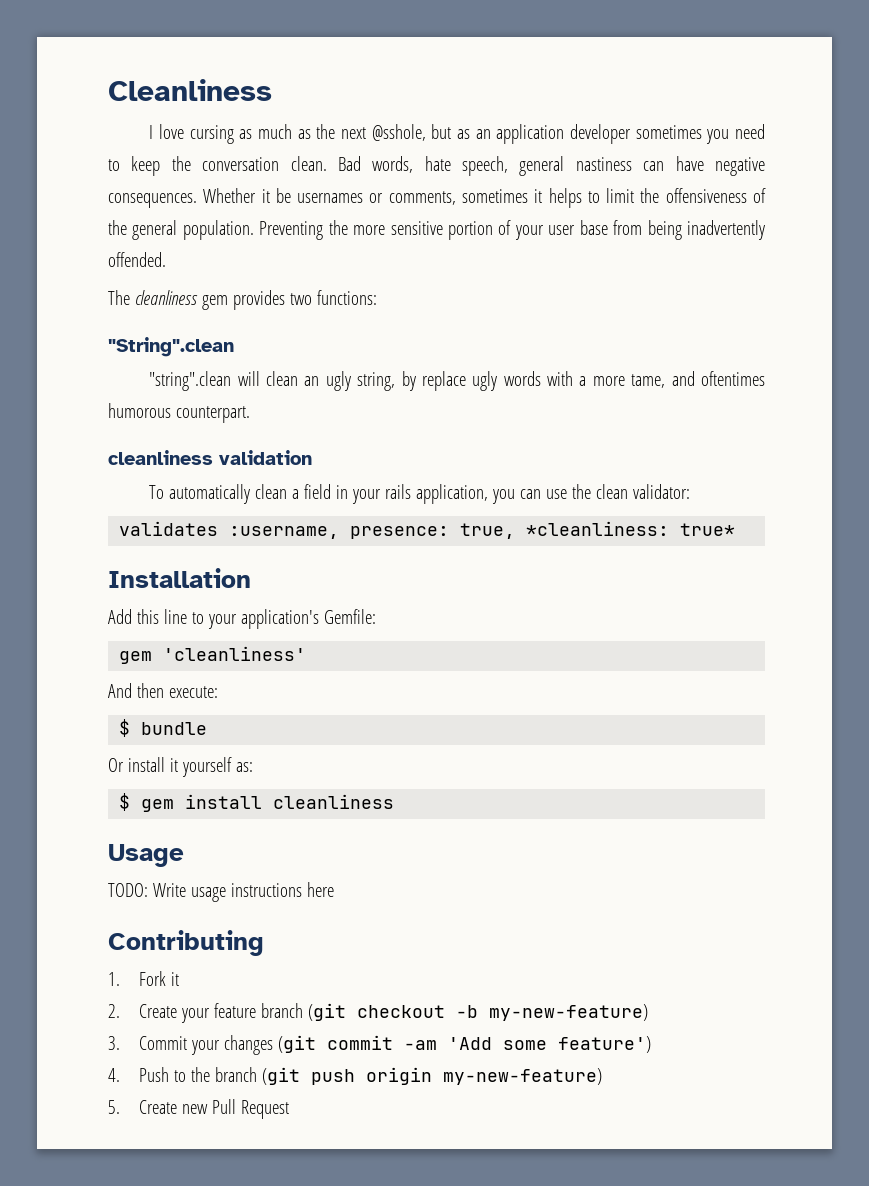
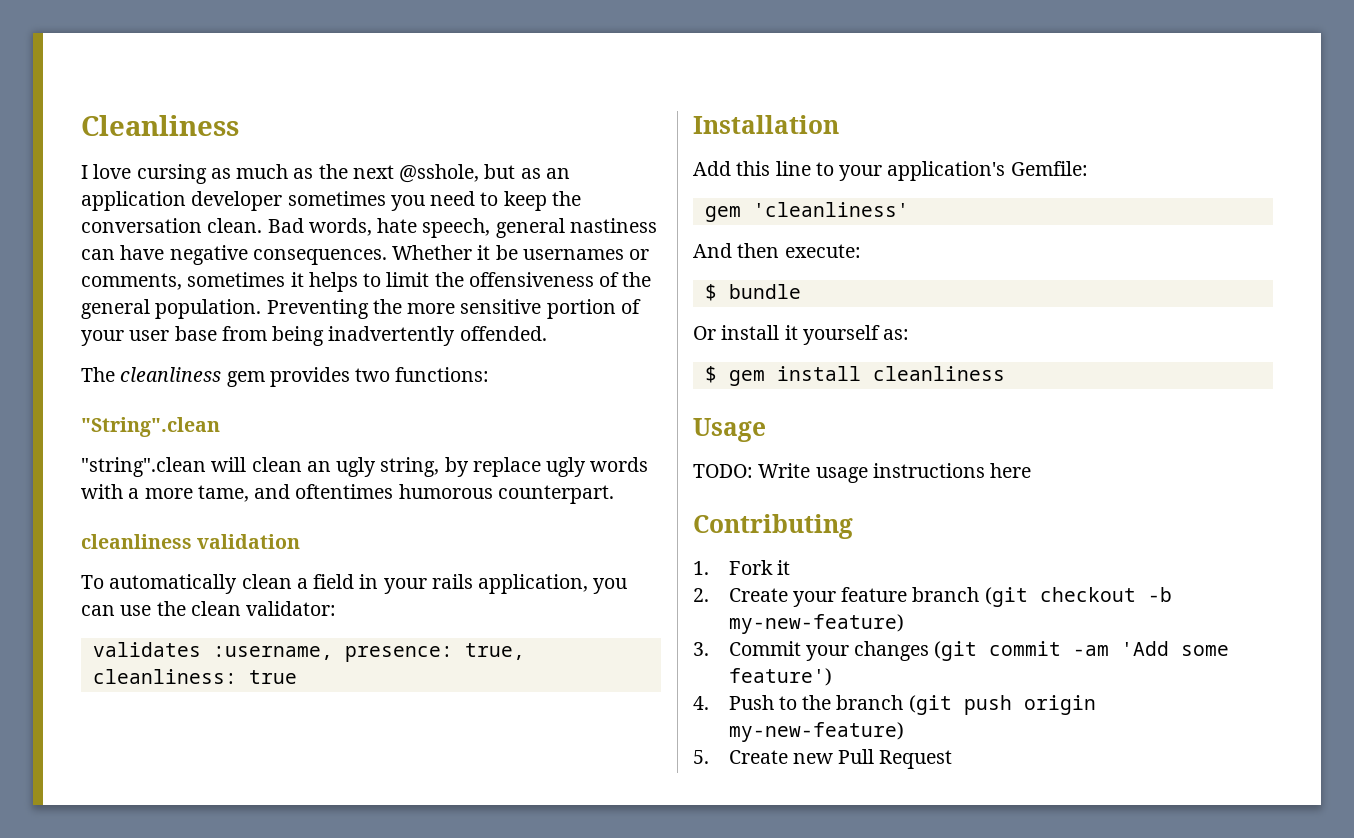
[526,521,736,536] *cleanliness: true* -> [92,669,297,684] cleanliness: true

